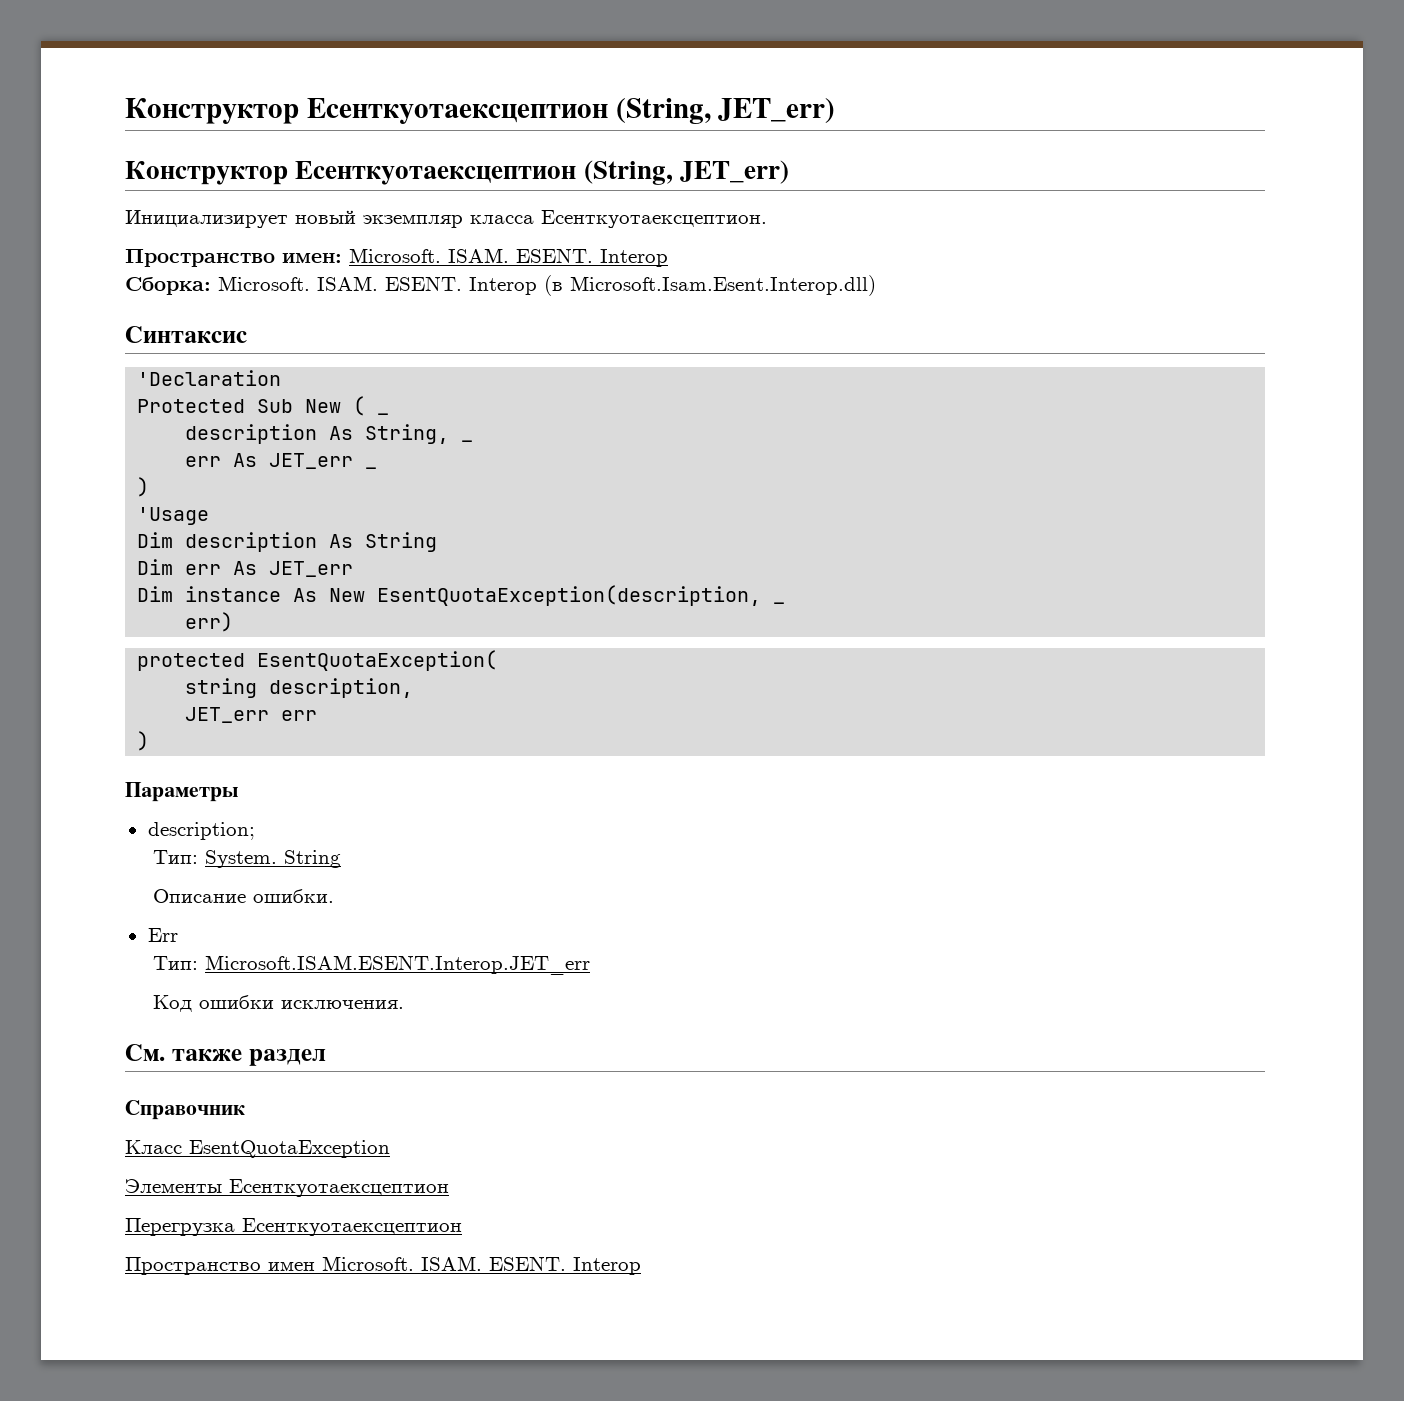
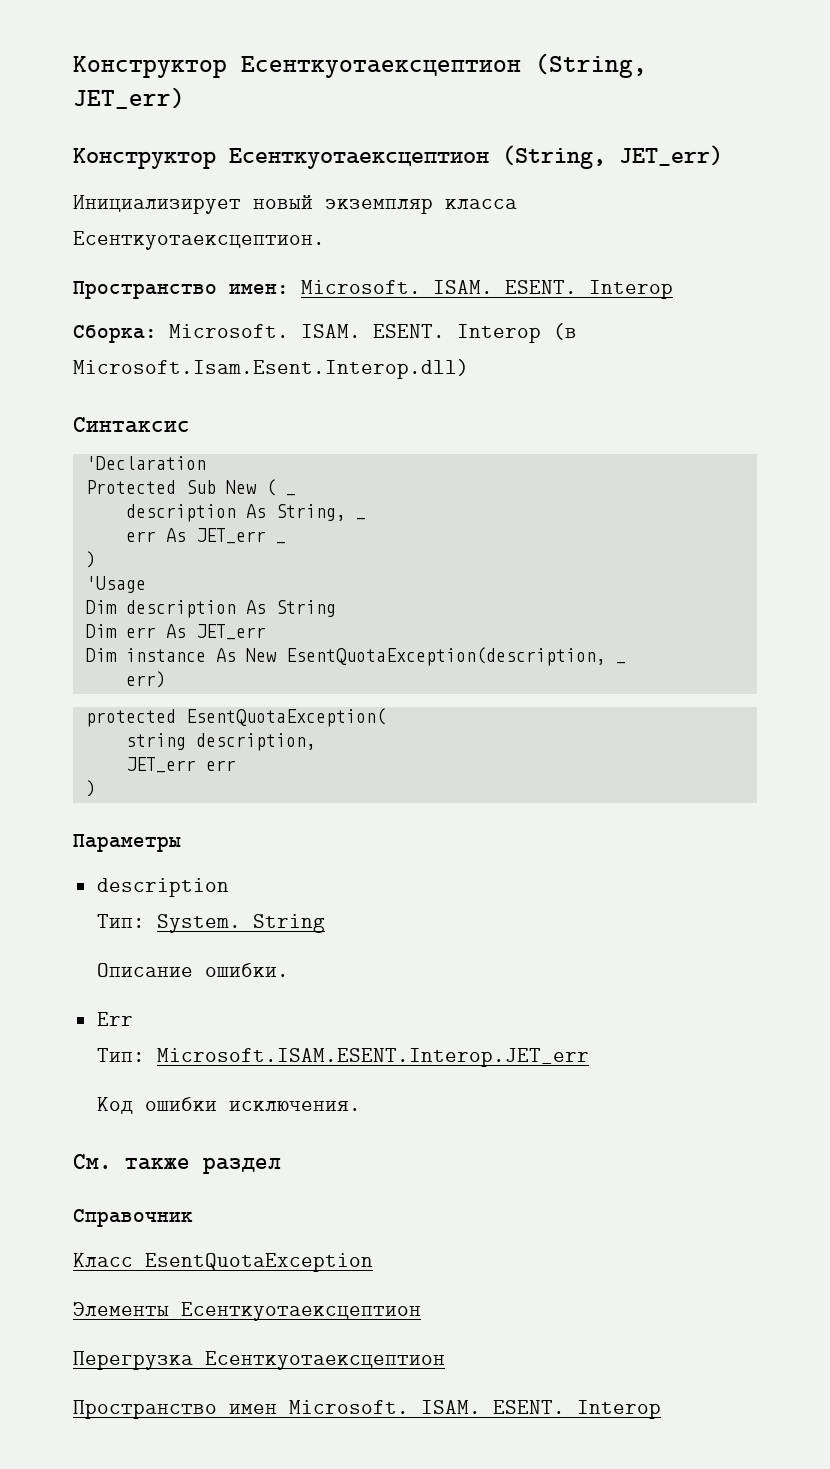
[147,822,255,840] description; -> [96,878,229,897] description

